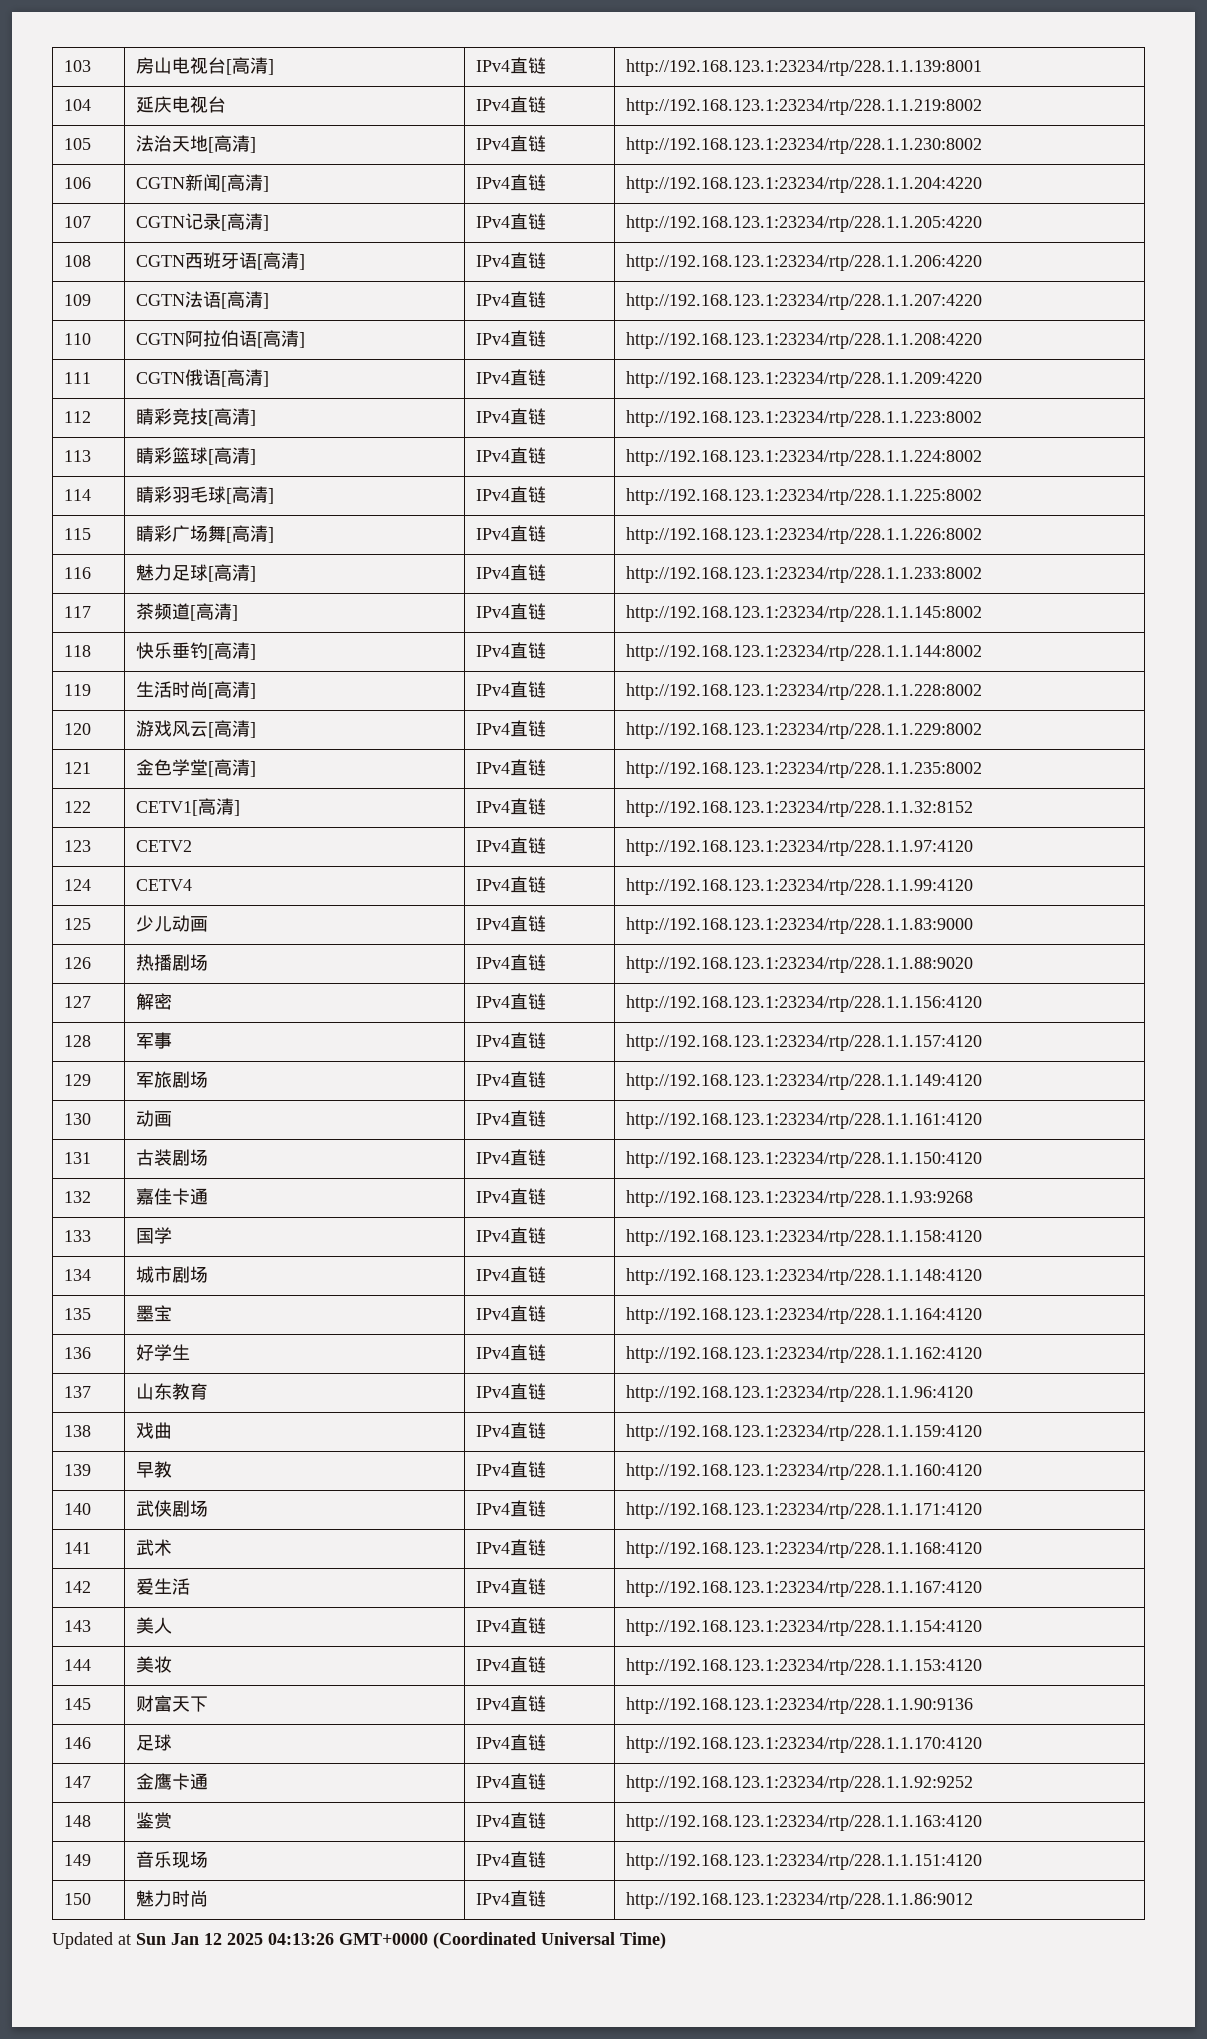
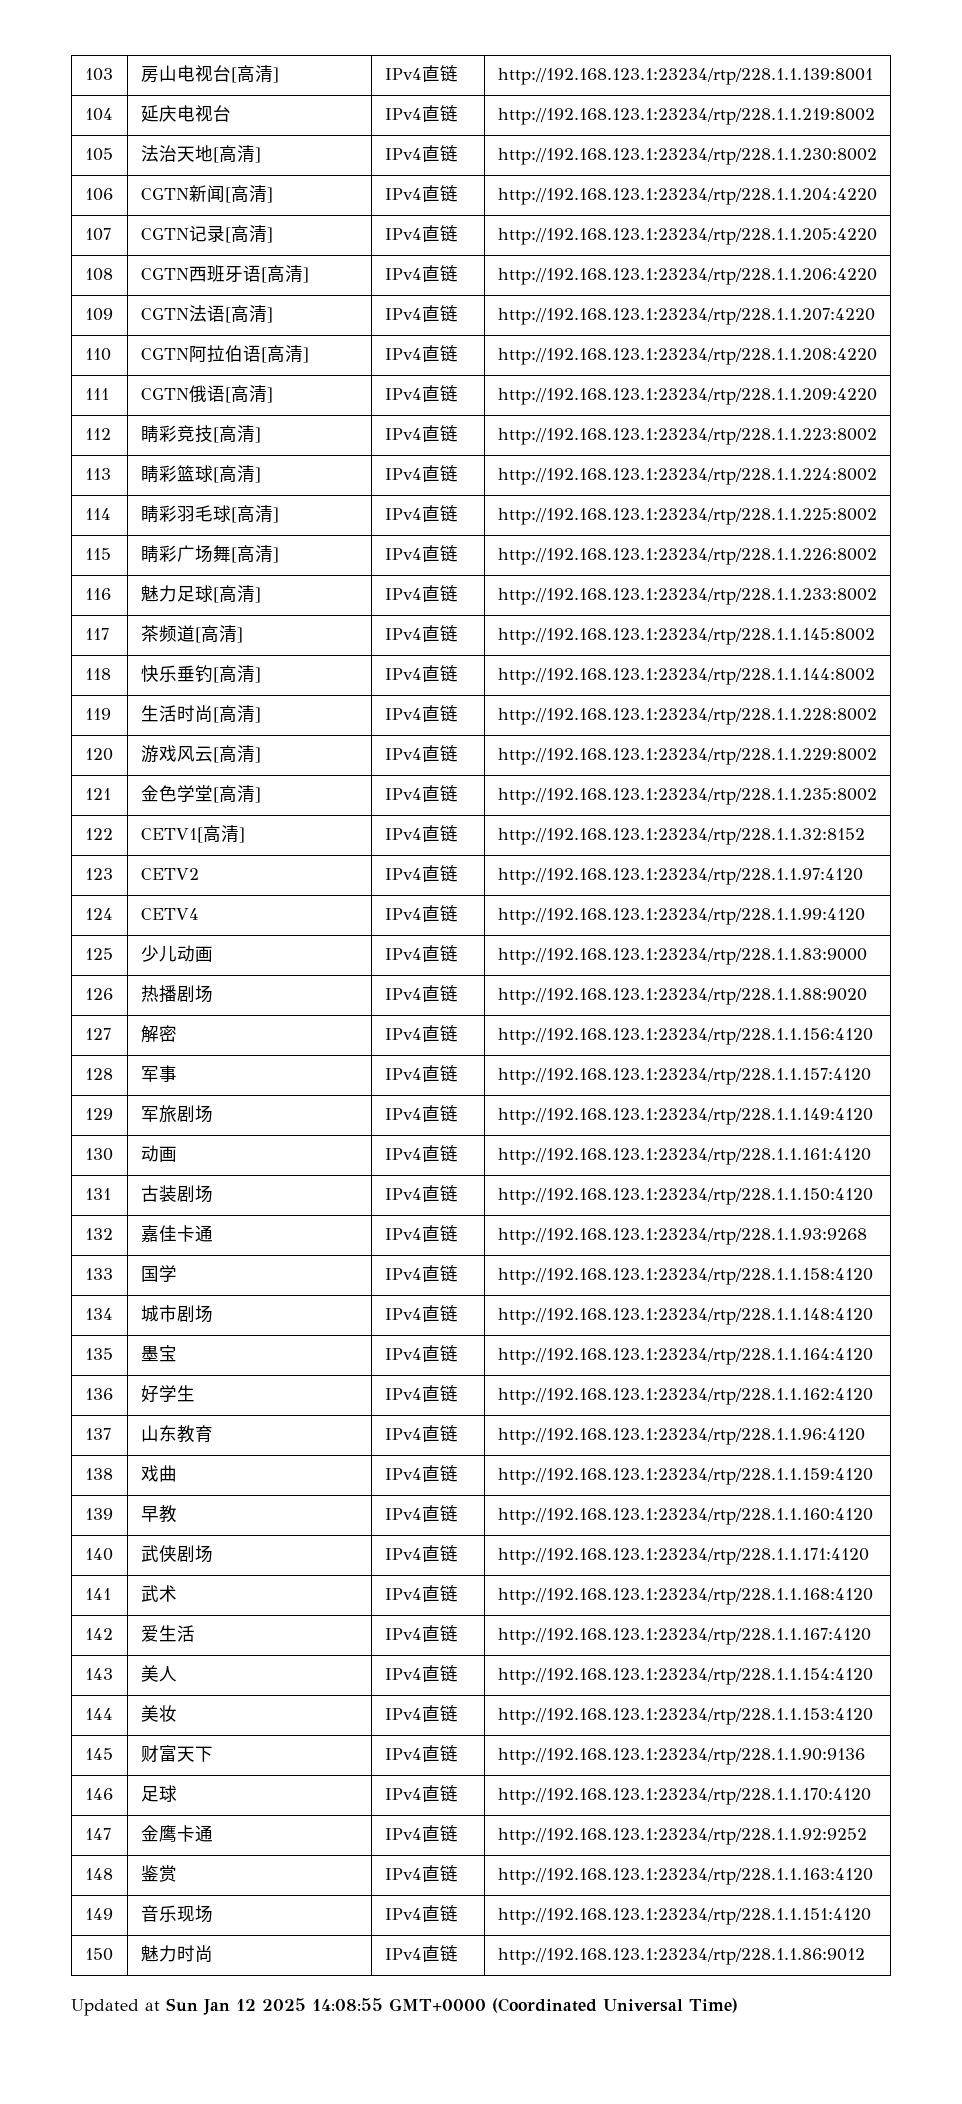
[268,1933,334,1945] 04:13:26 -> [312,1998,383,2011] 14:08:55

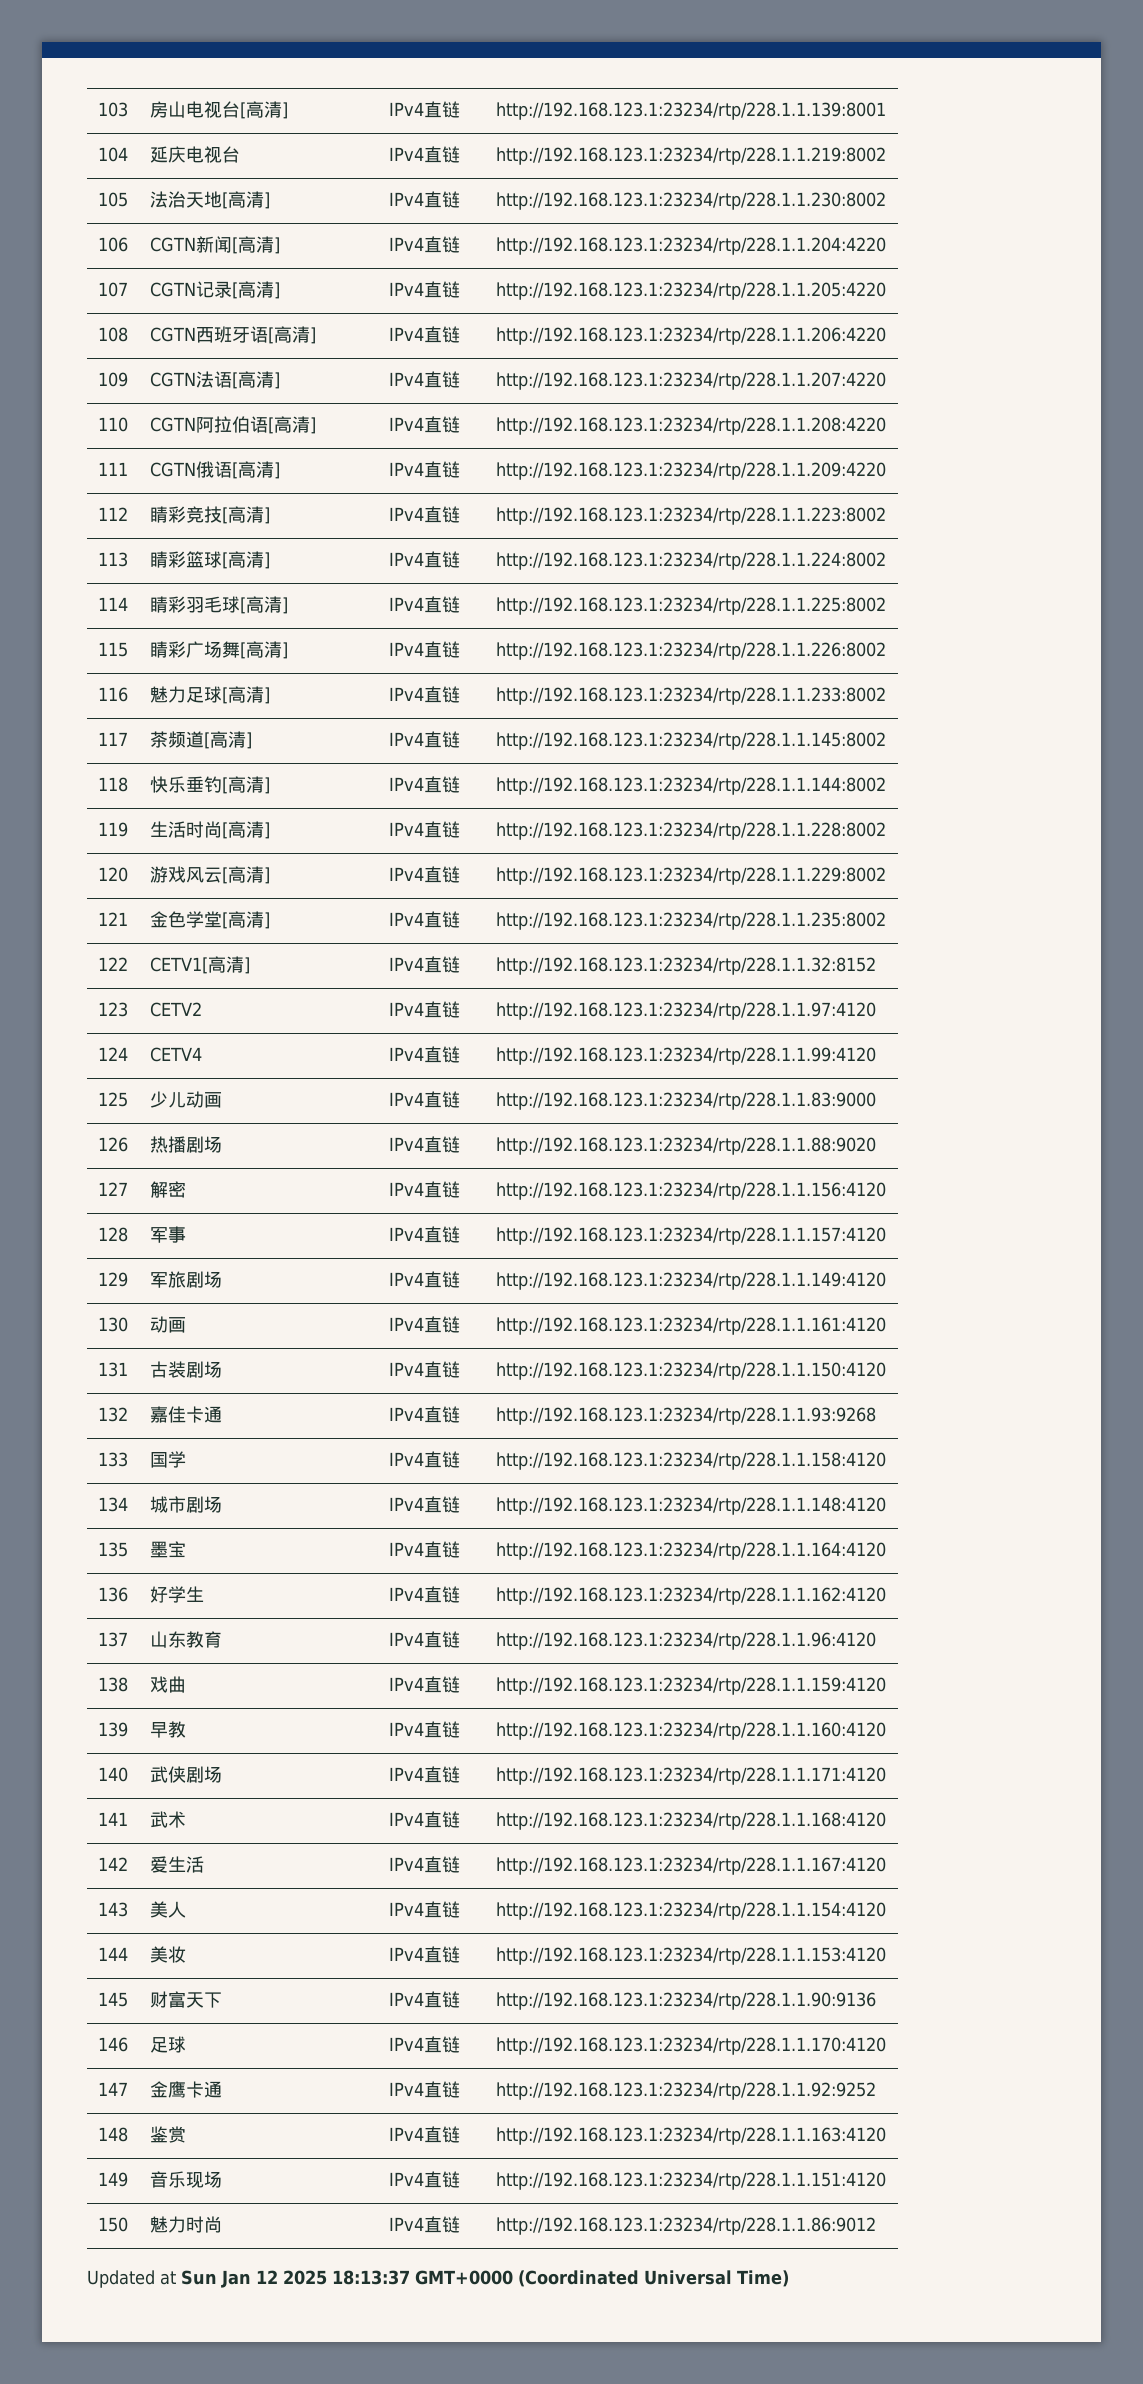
[312,1998,383,2011] 14:08:55 -> [332,2270,410,2285] 18:13:37

